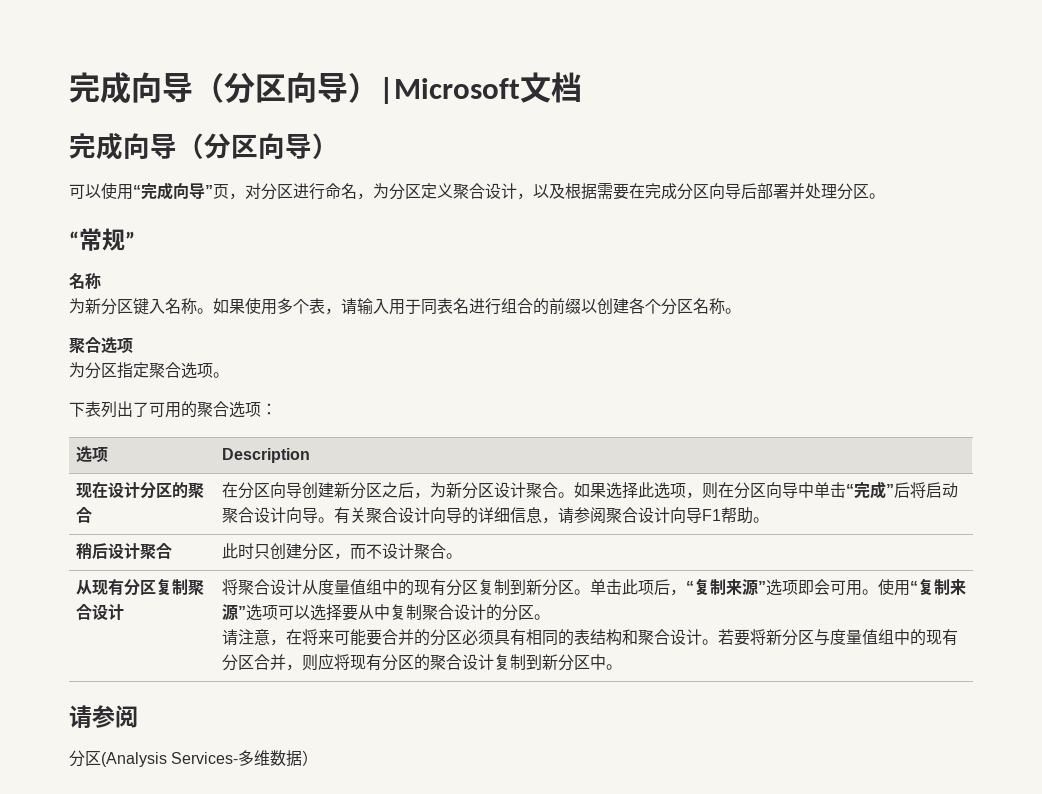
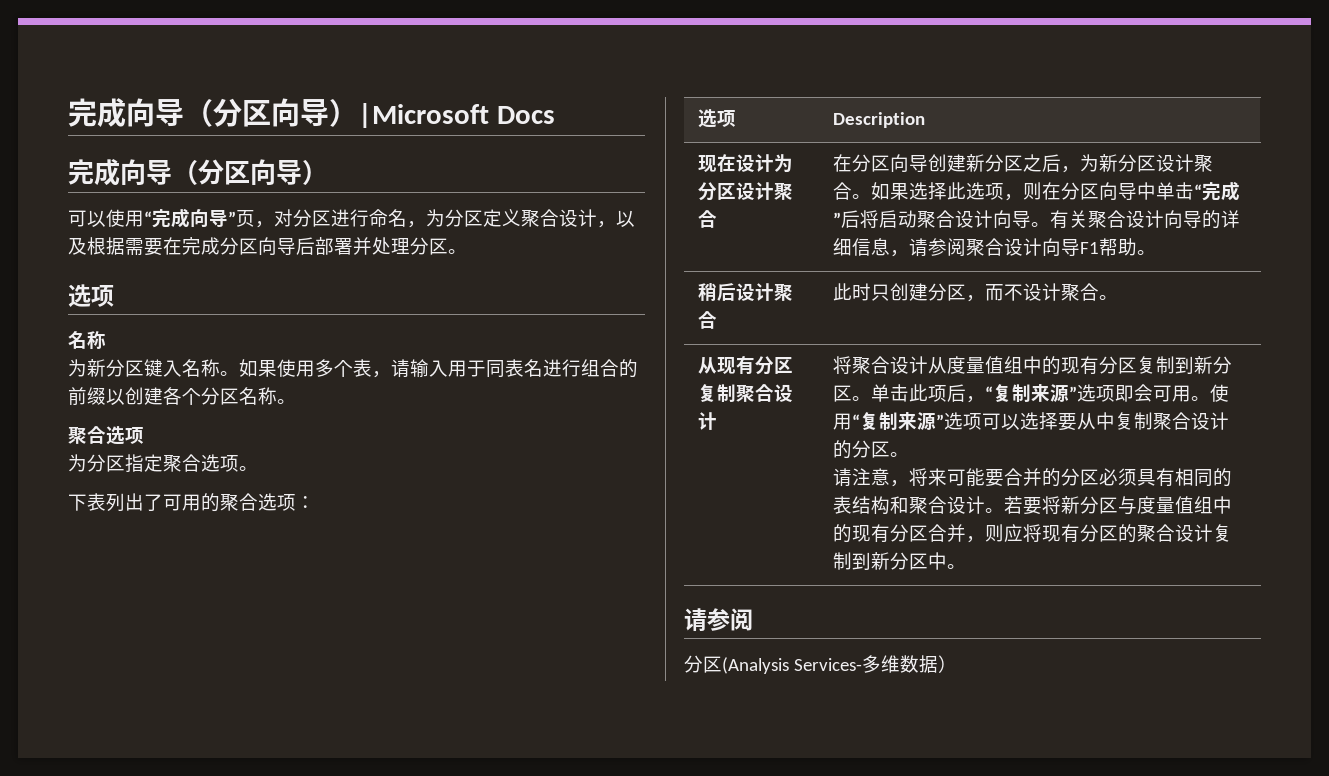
[520,72,582,103] 文档 -> [496,106,555,124] Docs
[69,228,135,251] “常规” -> [68,284,114,307] 选项
[139,482,188,499] 分区的 -> [774,154,794,173] [698,182,775,201] 为分区设计
[285,629,302,645] 在 -> (910, 483) none

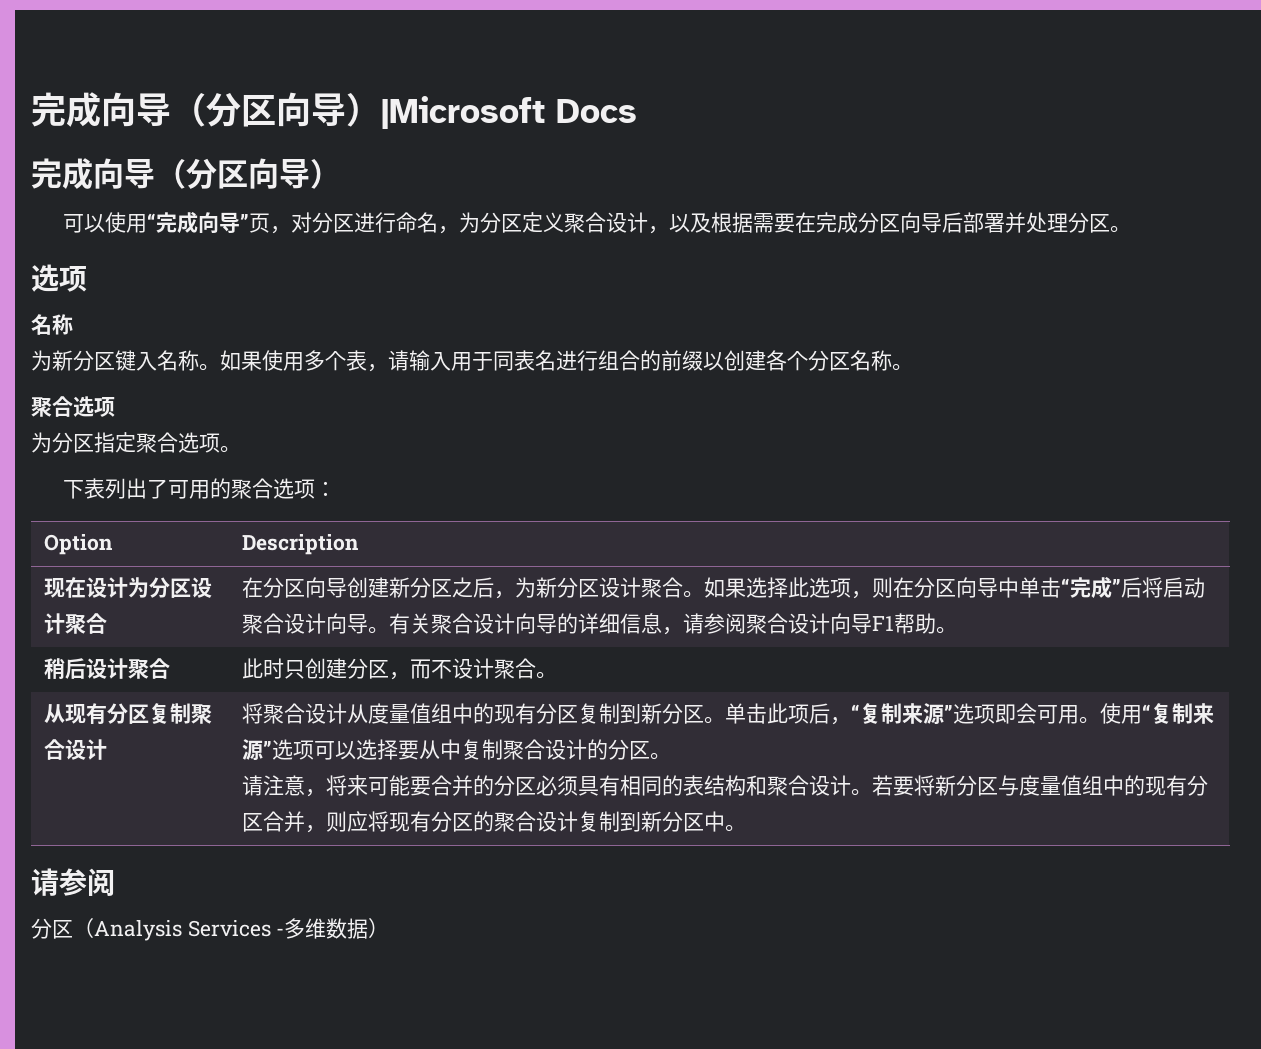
[698,109,737,128] 选项 -> [43,534,113,555] Option
[722,657,862,674] (Analysis Services- -> [73,918,285,941] （Analysis Services -

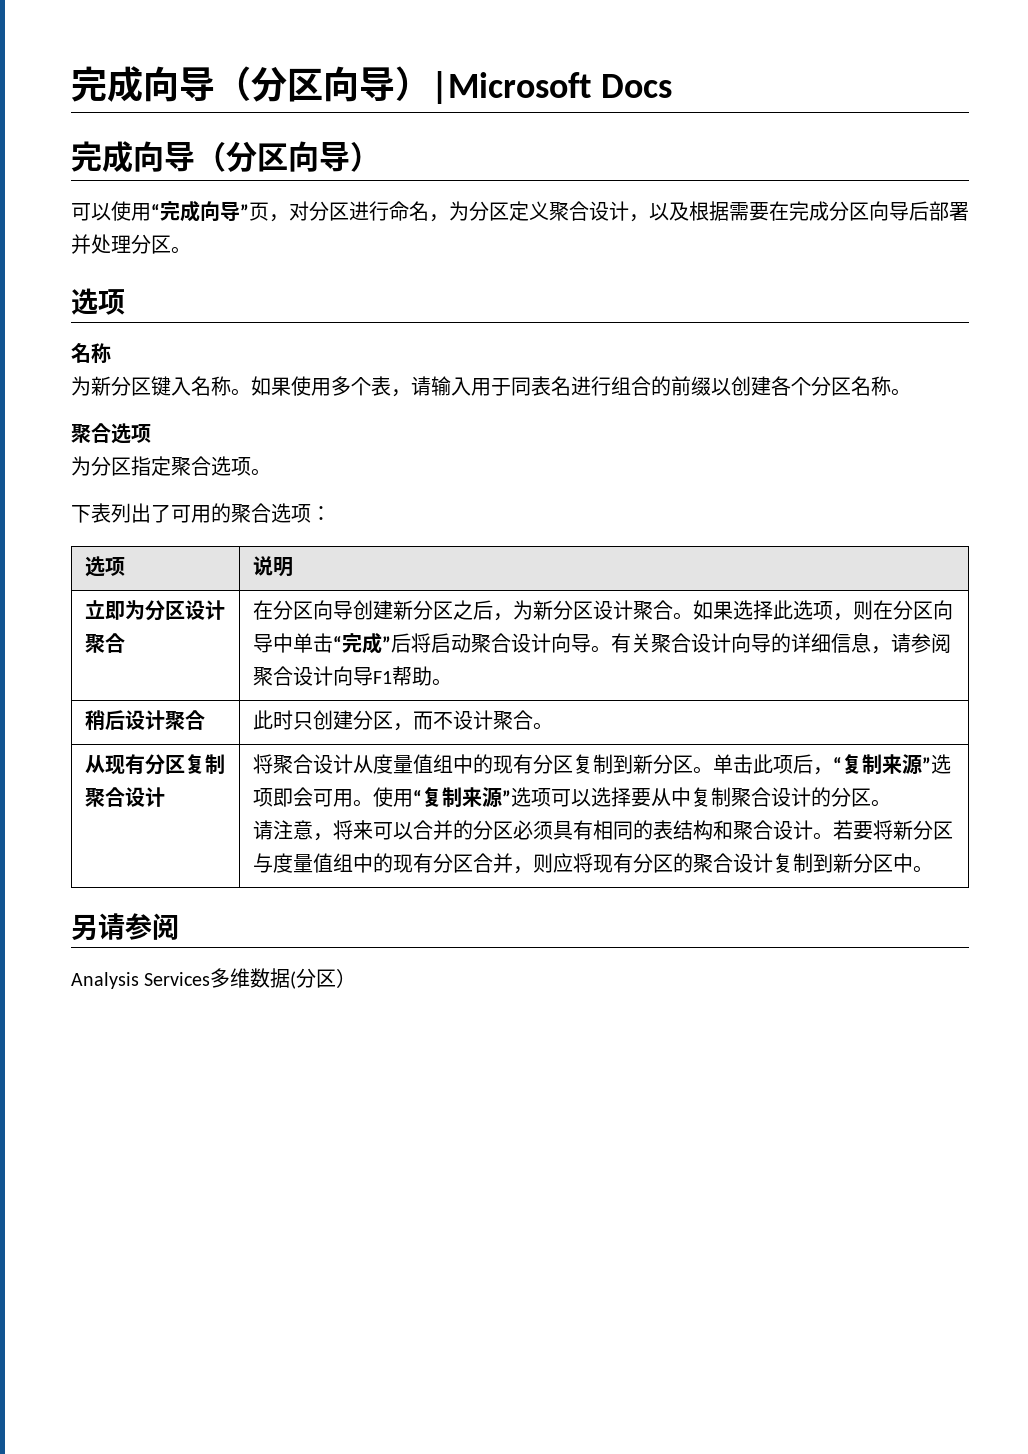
[43,534,113,555] [241,534,359,555] [43,577,128,598] Option | Description // 现在设计 -> [84,556,125,577] [252,556,293,577] [84,600,125,620] 选项 | 说明 // 立即
[388,775,431,796] 能要 -> [392,822,413,840] 以
(746, 828) none -> [71,914,98,941] 另
[31,918,94,939] 分区（ -> (179, 926) none
[276,928,285,936] - -> (211, 979) none
(369, 928) none -> [290,968,337,989] (分区

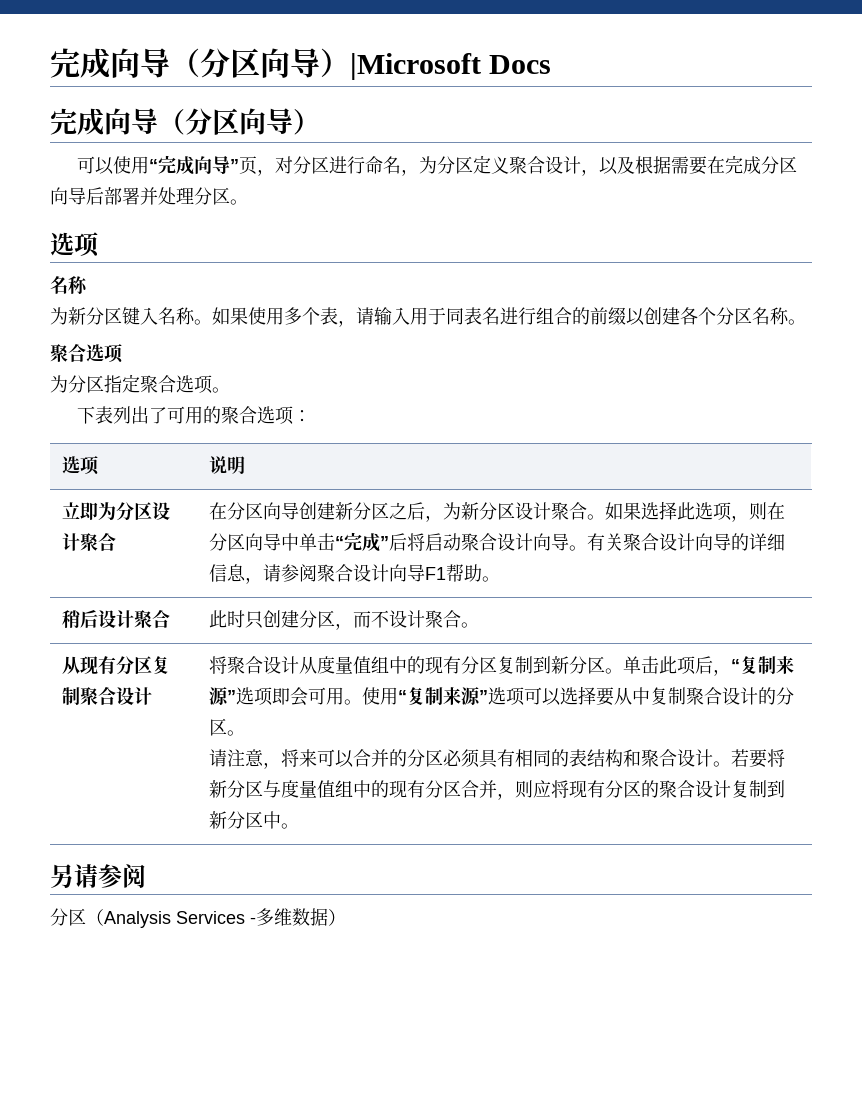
(179, 926) none -> [50,908,104,926] 分区（
(211, 979) none -> [250,917,256,924] -
[290,968,337,989] (分区 -> (328, 917) none

